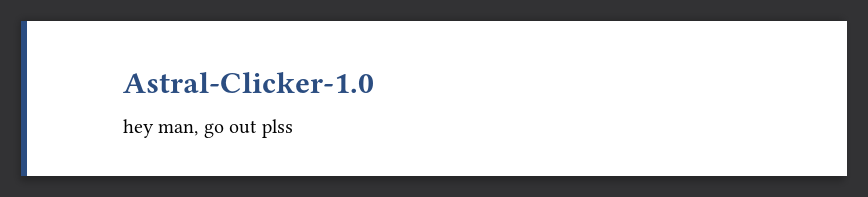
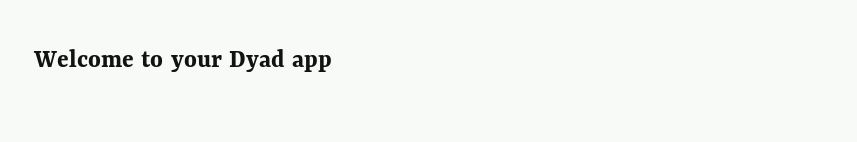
[123,72,374,93] [123,119,293,138] Astral-Clicker-1.0 // hey man, go out plss -> [33,49,333,72] Welcome to your Dyad app

